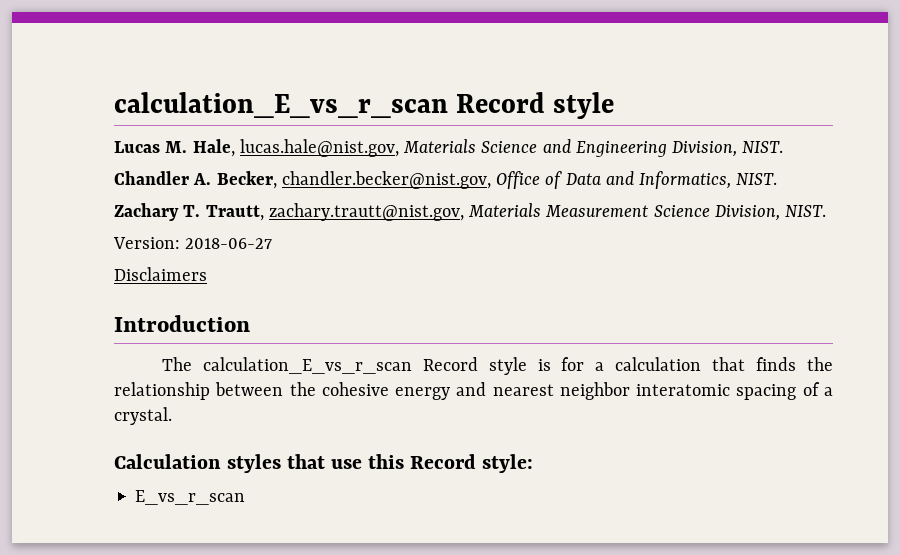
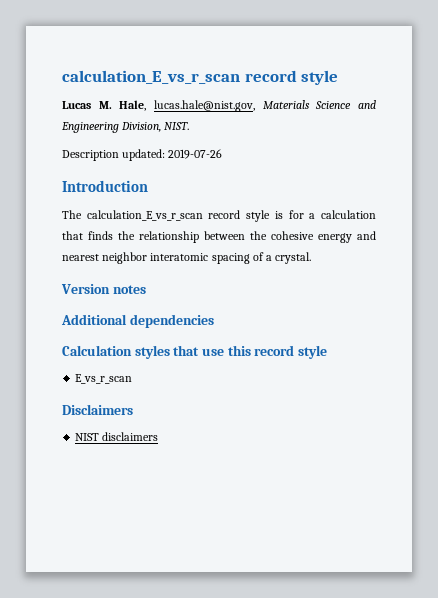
[114,92,546,118] calculation_E_vs_r_scan Record -> [62,70,297,84] calculation_E_vs_r_scan record
[114,171,778,189] [114,203,827,221] [113,237,273,249] [114,267,207,281] Chandler A. Becker, chandler.becker@nist.gov, Office of Data and Informatics, NIST. // Zachary T. Trautt, zachary.trautt@nist.gov, Materials Measurement Science Division, NIST. // Version: 2018-06-27 // Disclaimers -> [62,149,223,161] Description updated: 2019-07-26
[422,357,478,371] Record -> [208,210,241,219] record
(172, 416) none -> [61,284,146,294] [61,314,214,328] // Version notes // Additional dependencies
[410,454,534,473] Record style: -> [254,345,327,359] record style
(246, 497) none -> [62,404,133,415] [75,432,159,441] // Disclaimers // NIST disclaimers

